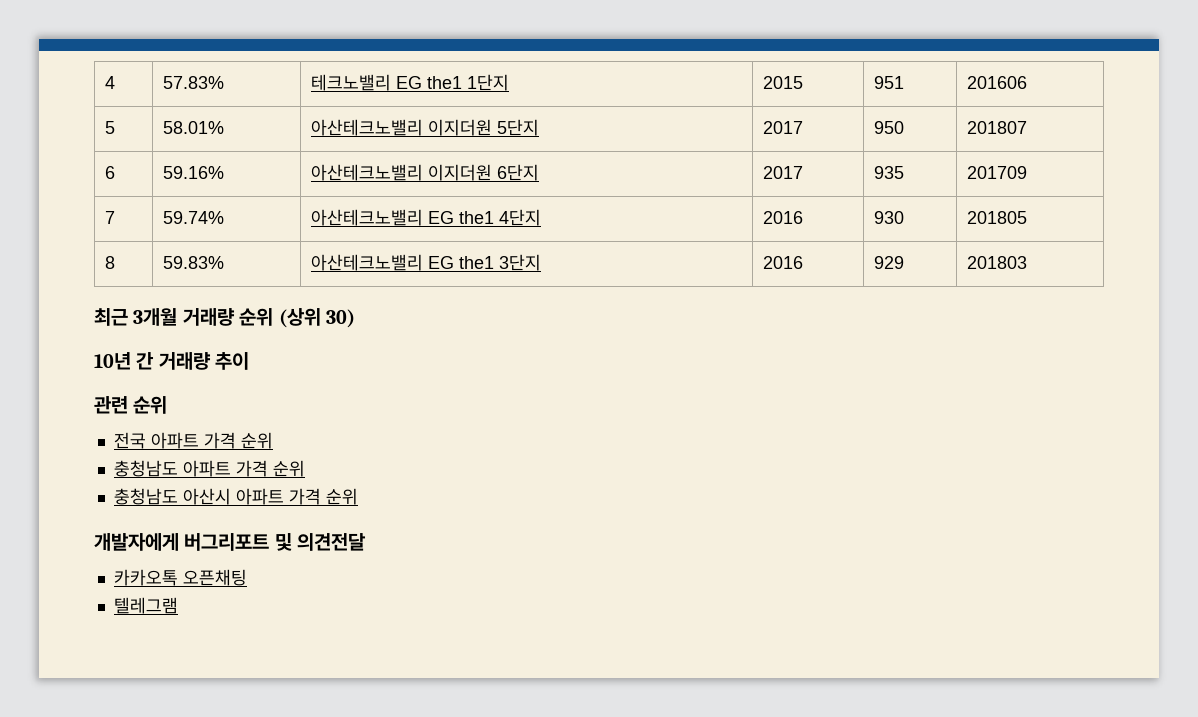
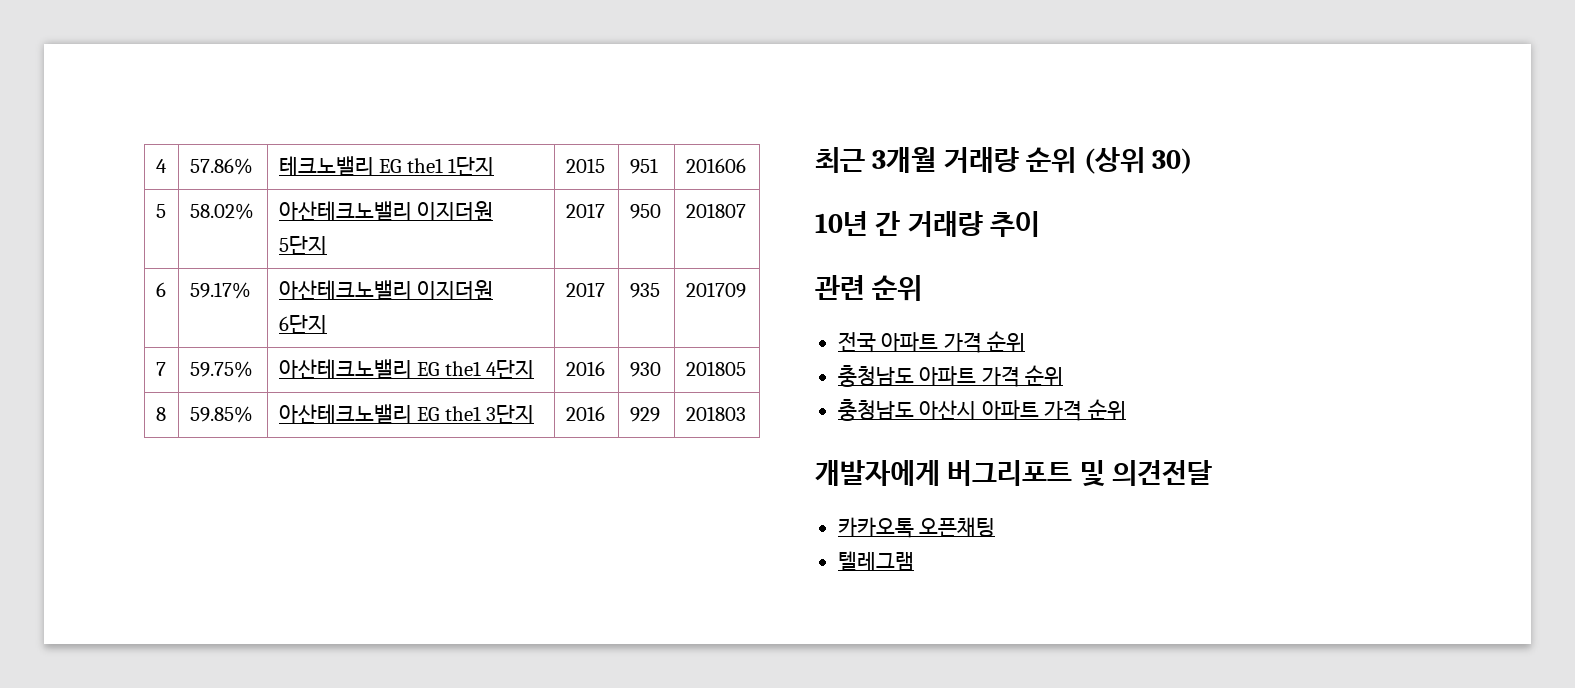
[163,76,225,89] 57.83% -> [189,158,253,175] 57.86%
[163,121,225,134] 58.01% -> [189,203,254,220] 58.02%
[163,166,225,179] 59.16% -> [189,282,251,299] 59.17%
[163,211,225,224] 59.74% -> [189,361,253,378] 59.75%
[163,256,225,269] 59.83% -> [189,406,253,423] 59.85%

